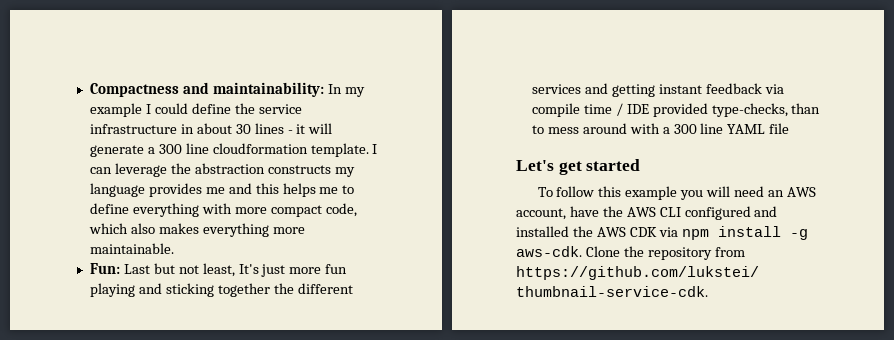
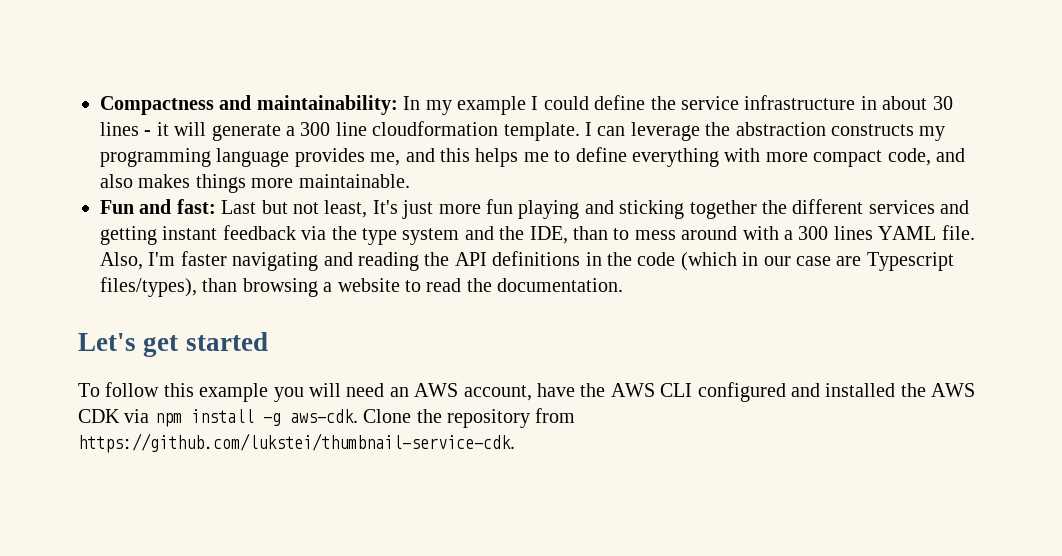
(355, 172) none -> [100,148,211,167] programming
[205,187,225,194] me -> [370,152,401,166] me,
[88,223,128,234] which -> [935,148,965,162] and
[202,223,269,237] everything -> [195,174,246,193] things
[89,263,120,274] Fun: -> [100,199,216,214] Fun and fast:
[531,103,788,117] compile time / IDE provided type-checks, -> [331,226,568,245] the type system and the IDE,
[700,123,790,134] line YAML file -> [833,225,975,240] [100,251,954,271] [100,277,624,297] lines YAML file. Also, I'm faster navigating and reading the API definitions in the code (which in our case are Typescript files/types), than browsing a website to read the documentation.

